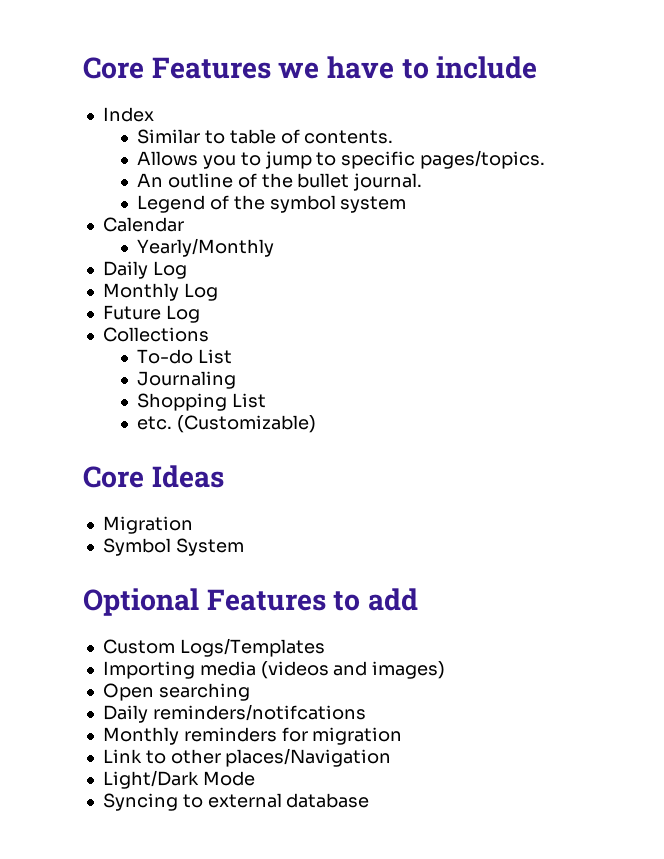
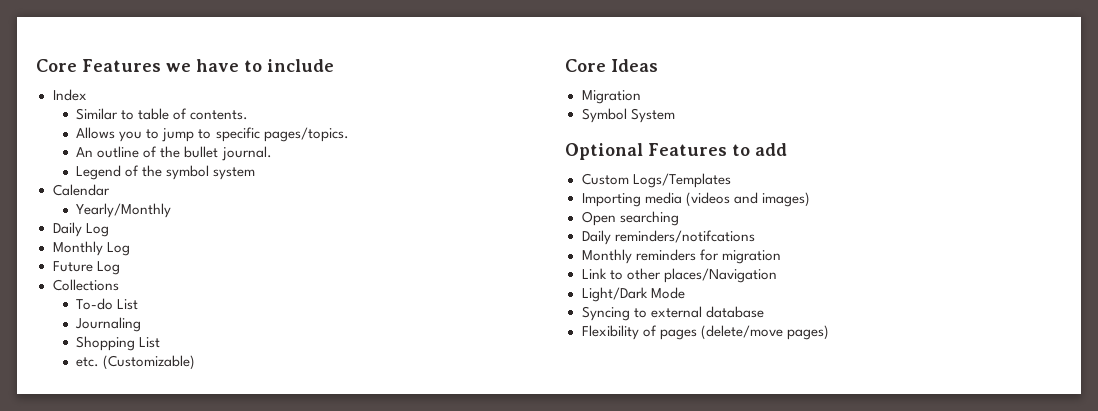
(370, 800) none -> [581,325,829,340] // Flexibility of pages (delete/move pages)

